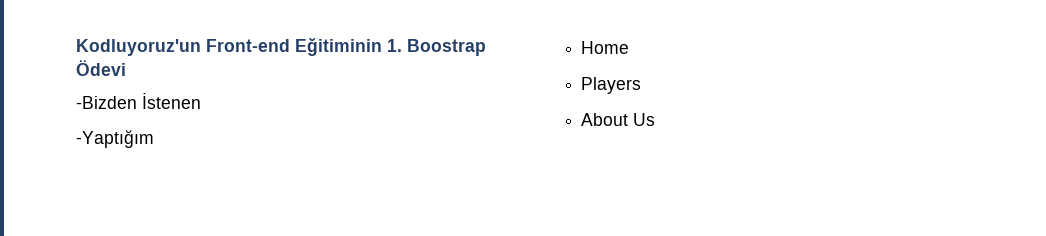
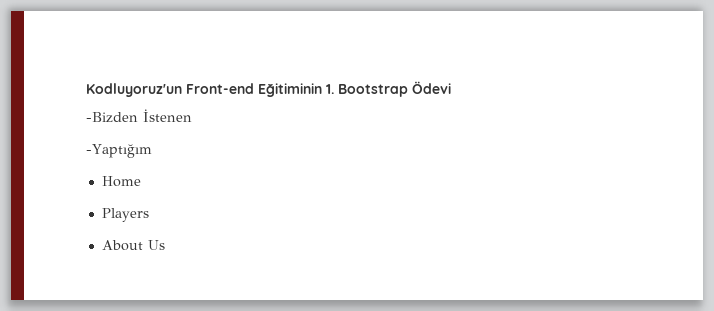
[407,39,486,56] Boostrap -> [338,84,408,97] Bootstrap

